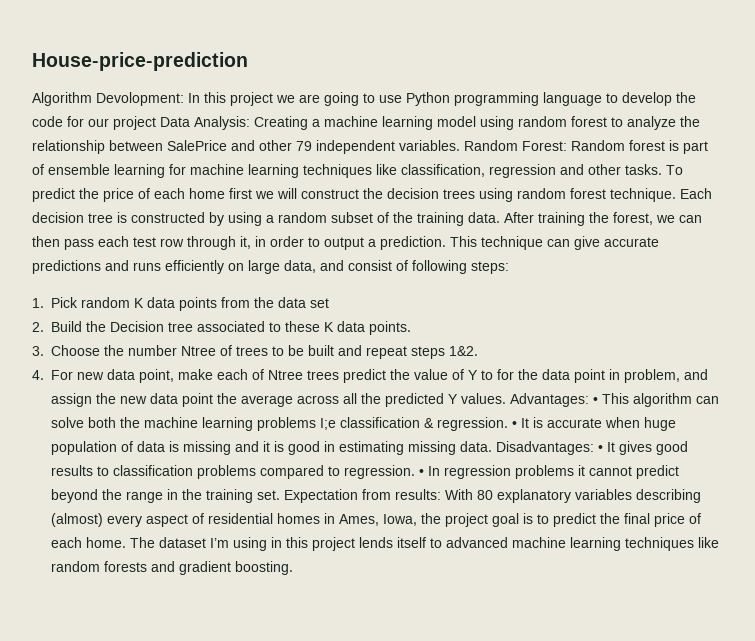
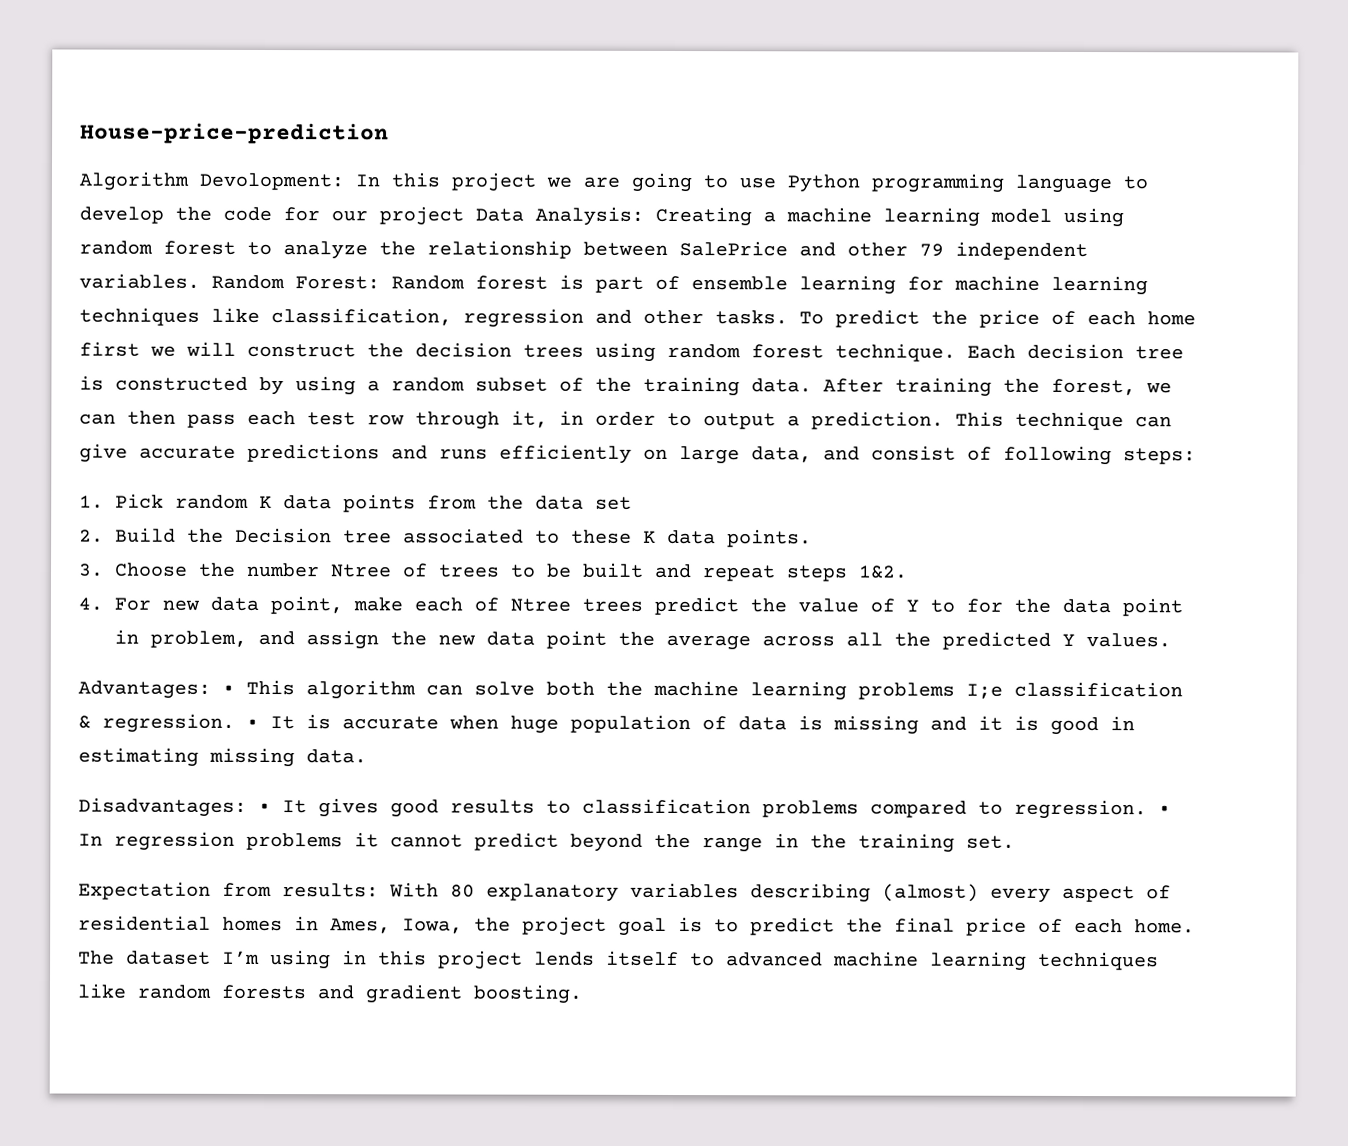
(506, 398) none -> (1171, 640) //
(492, 446) none -> (367, 756) //
(280, 495) none -> (1015, 842) //

